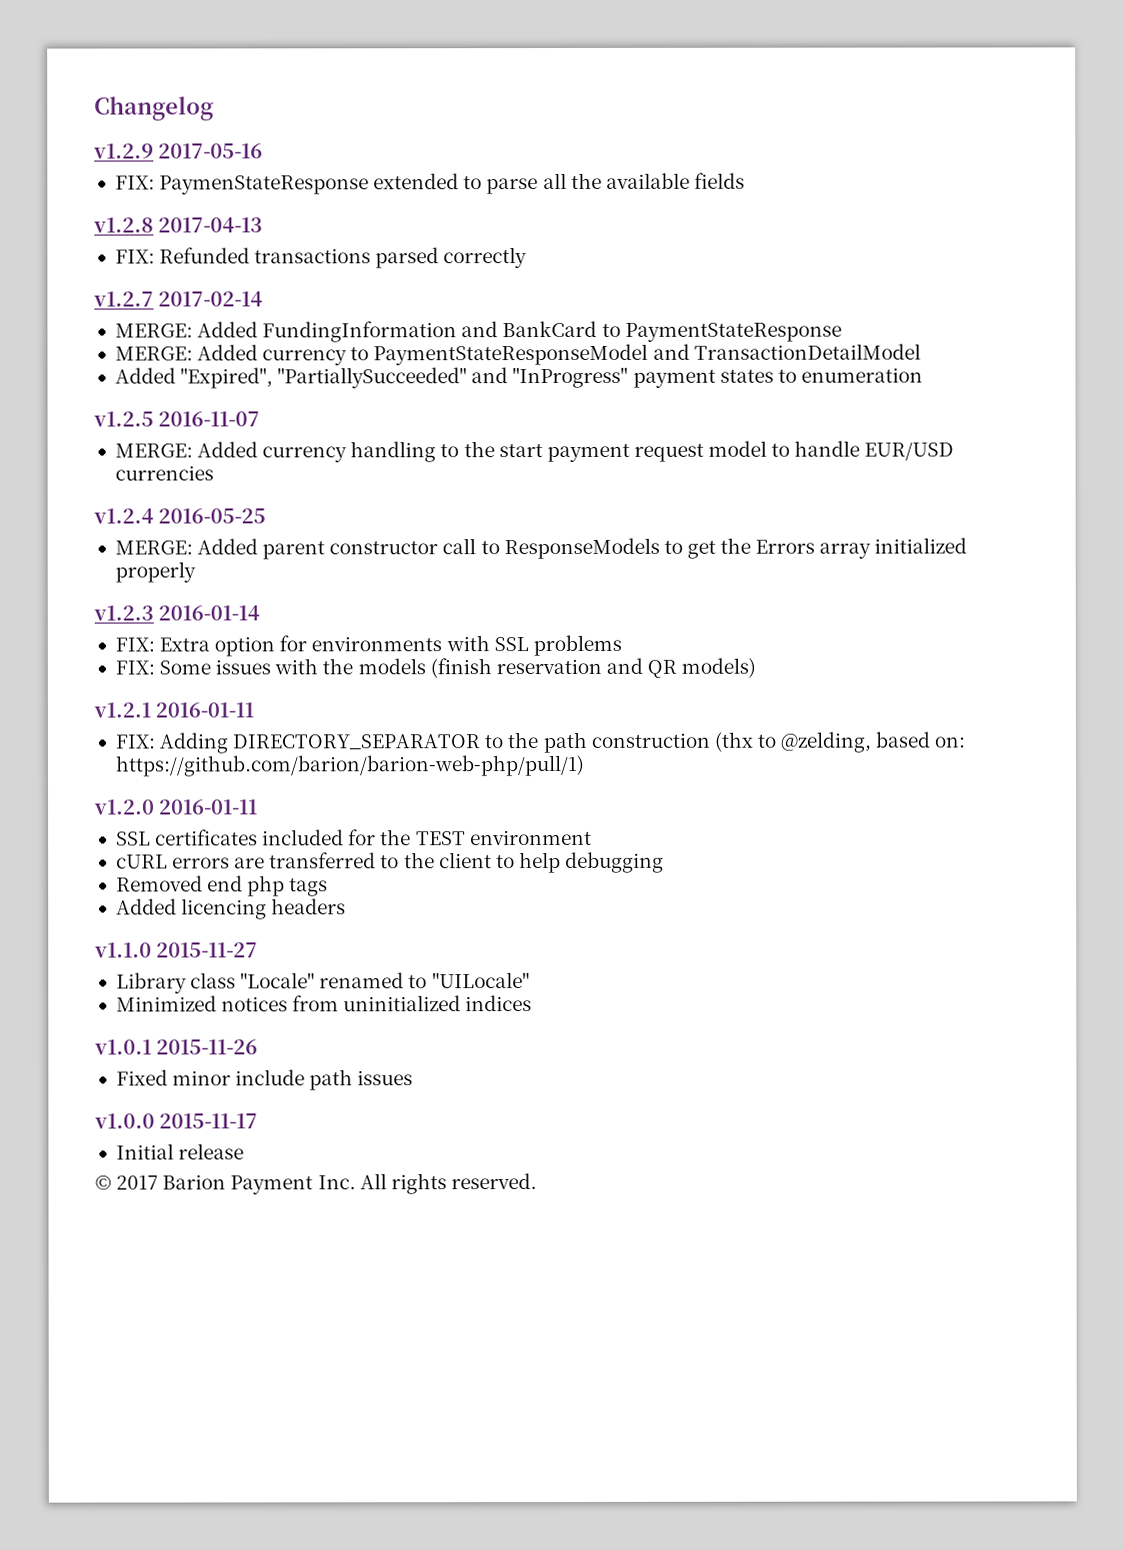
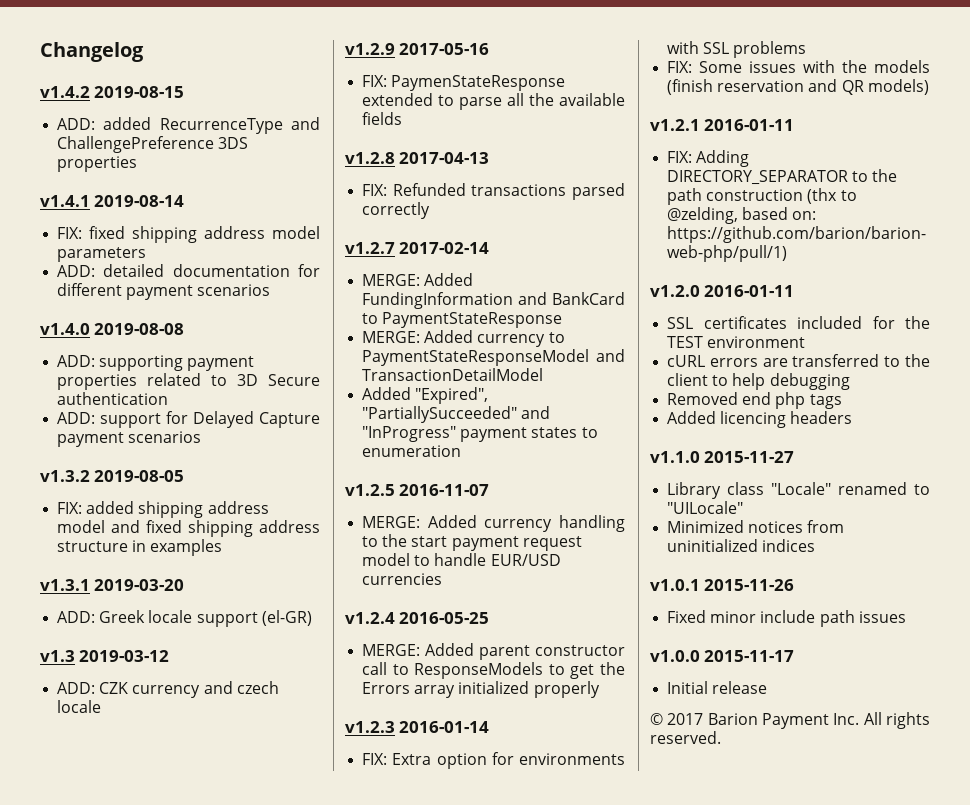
(214, 108) none -> [40,86,185,98] [57,117,320,134] [57,136,249,153] [57,156,138,172] [40,195,185,207] [57,226,320,243] [57,247,147,262] [57,264,320,277] [57,283,271,300] [40,323,185,335] [57,355,255,371] [57,373,320,390] [57,392,169,405] [57,411,320,428] [57,431,202,447] [40,470,185,482] [57,501,269,518] [57,520,320,537] [57,539,223,556] [40,579,185,591] [57,610,312,627] [40,650,170,662] [57,681,279,698] [57,700,102,713] // v1.4.2 2019-08-15 // ADD: added RecurrenceType and ChallengePreference 3DS properties // v1.4.1 2019-08-14 // FIX: fixed shipping address model parameters // ADD: detailed documentation for different payment scenarios // v1.4.0 2019-08-08 // ADD: supporting payment properties related to 3D Secure authentication // ADD: support for Delayed Capture payment scenarios // v1.3.2 2019-08-05 // FIX: added shipping address model and fixed shipping address structure in examples // v1.3.1 2019-03-20 // ADD: Greek locale support (el-GR) // v1.3 2019-03-12 // ADD: CZK currency and czech locale

